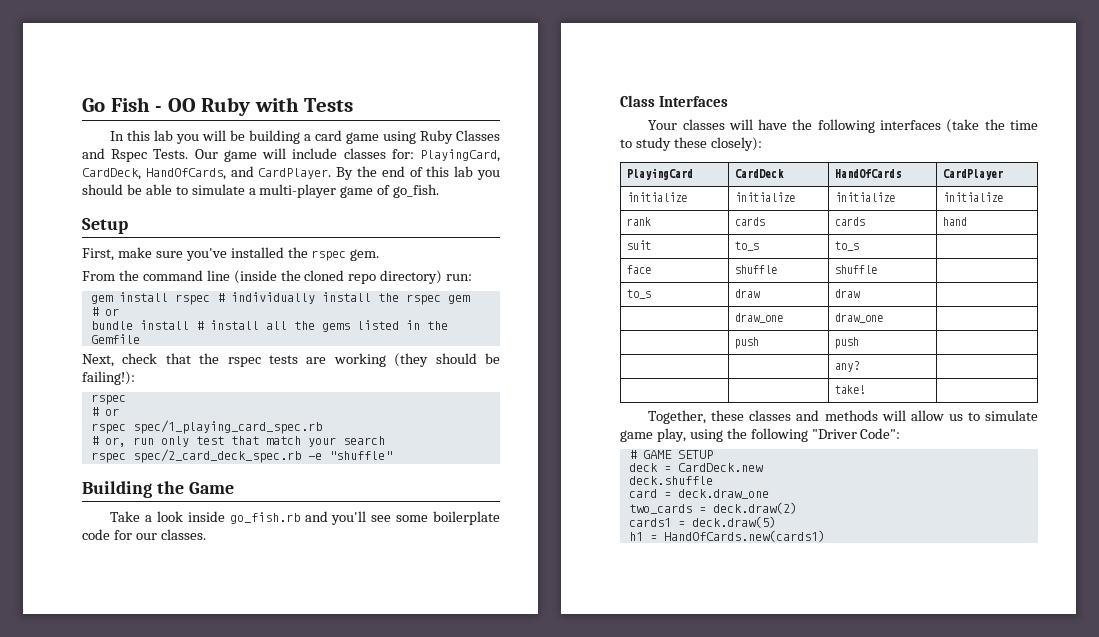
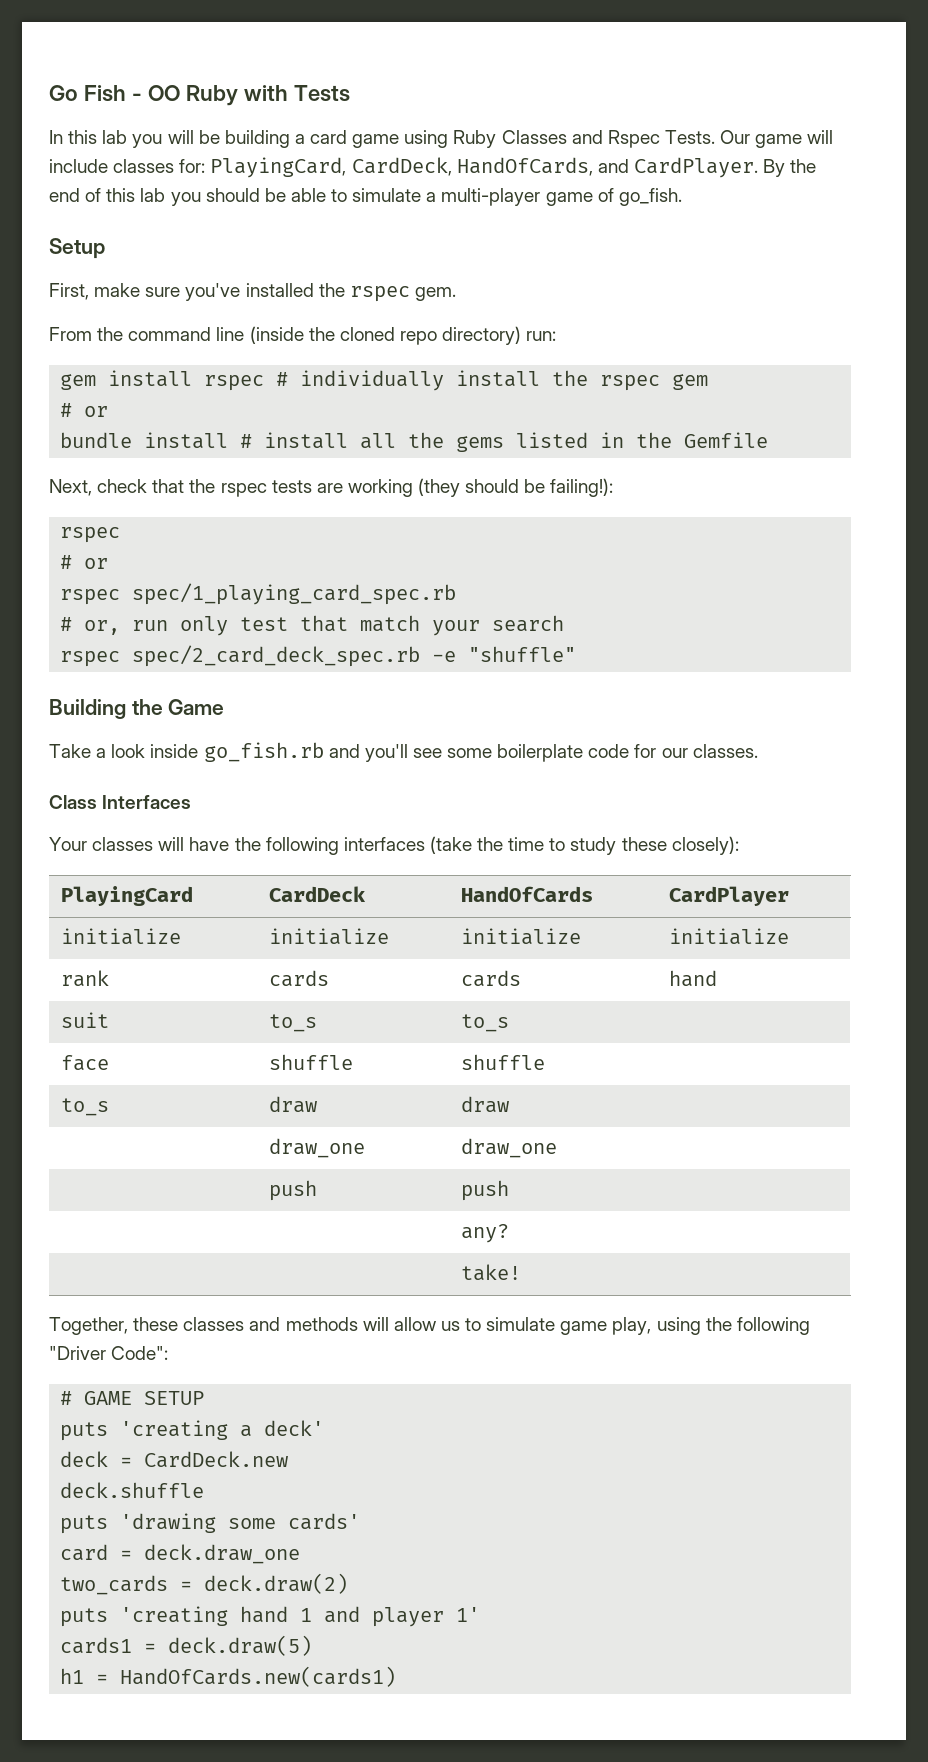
(713, 454) none -> [60,1420,325,1441] // puts 'creating a deck'
(713, 480) none -> [60,1513,361,1534] // puts 'drawing some cards'
(797, 508) none -> [60,1606,481,1627] // puts 'creating hand 1 and player 1'

